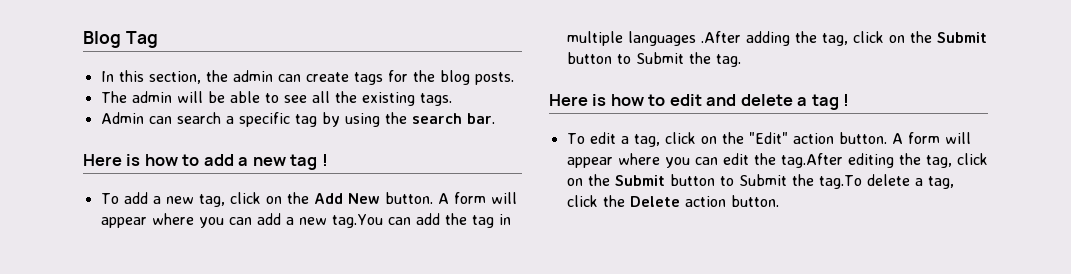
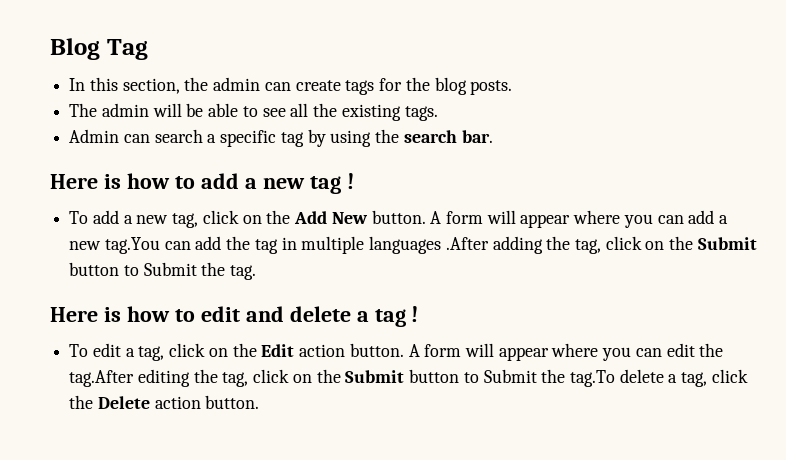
[748,132,788,144] "Edit" -> [261,344,295,357] Edit

